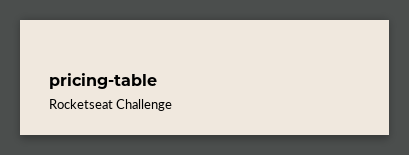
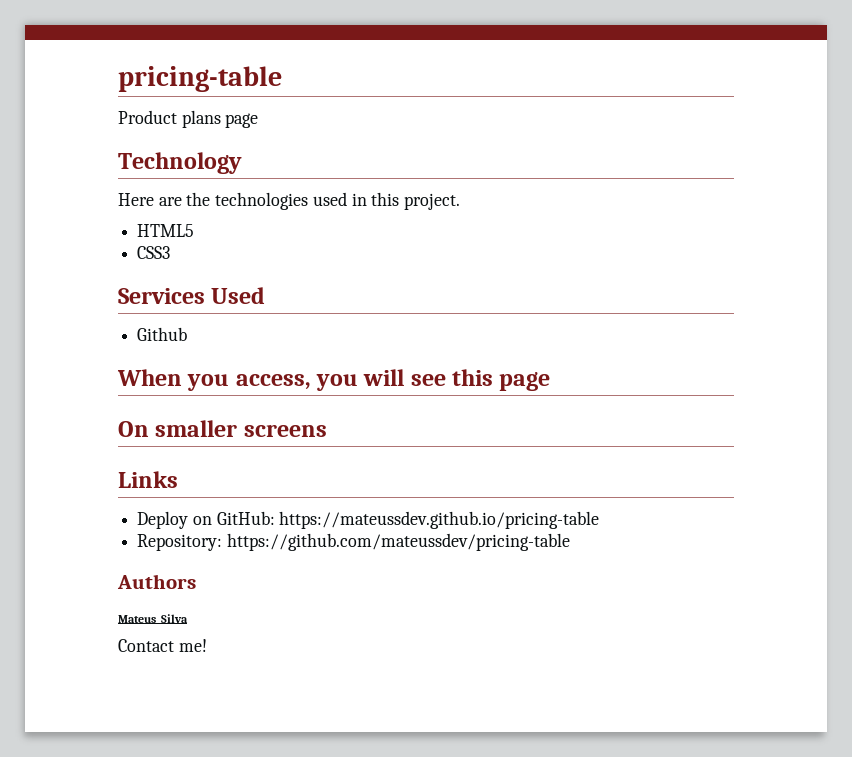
[49,99,173,111] Rocketseat Challenge -> [118,110,259,128] [118,152,242,174] [118,192,461,210] [137,224,195,237] [137,246,171,259] [118,287,266,304] [137,327,188,341] [117,369,551,391] [118,420,327,437] [118,471,178,488] [137,511,600,529] [137,533,570,551] [117,574,196,589] [118,614,188,623] [118,639,207,652] Product plans page // Technology // Here are the technologies used in this project. // HTML5 // CSS3 // Services Used // Github // When you access, you will see this page // On smaller screens // Links // Deploy on GitHub: https://mateussdev.github.io/pricing-table // Repository: https://github.com/mateussdev/pricing-table // Authors // Mateus Silva // Contact me!

